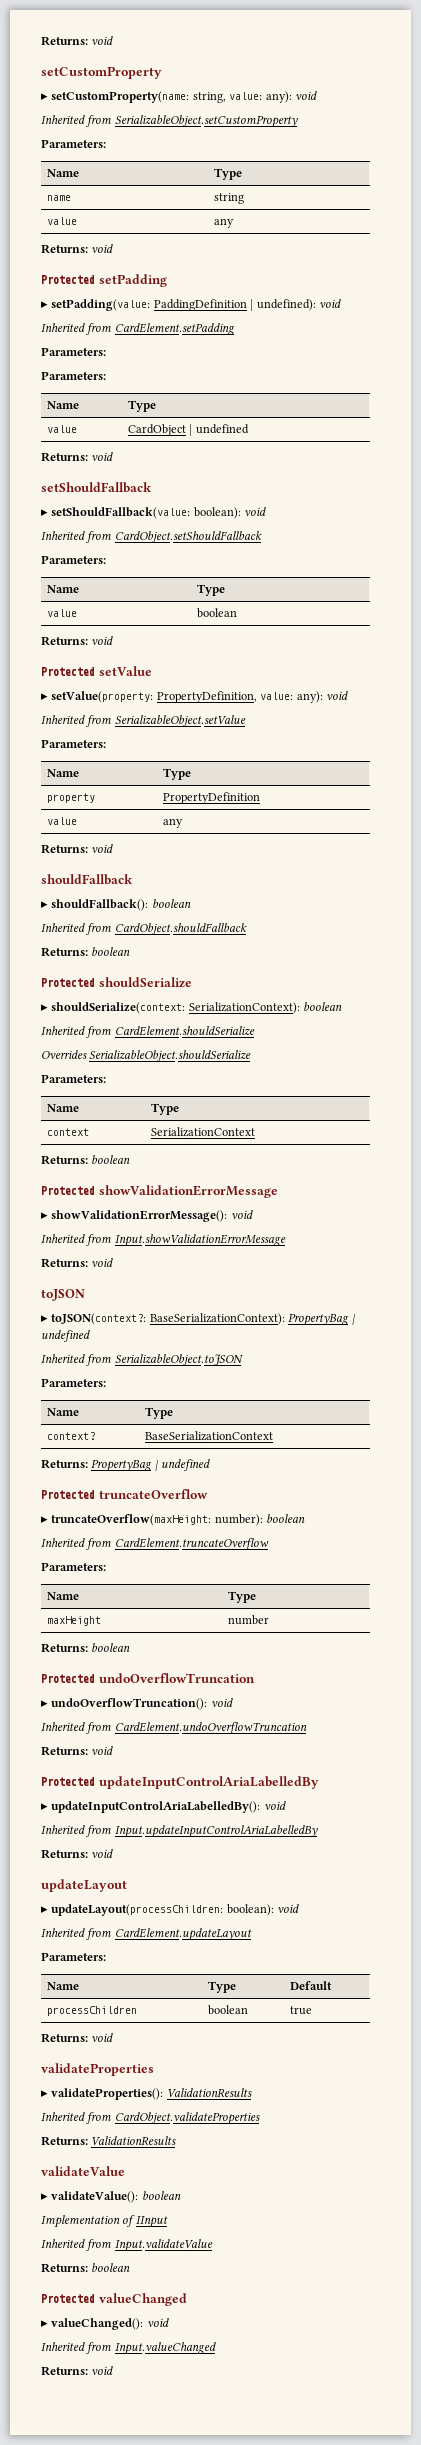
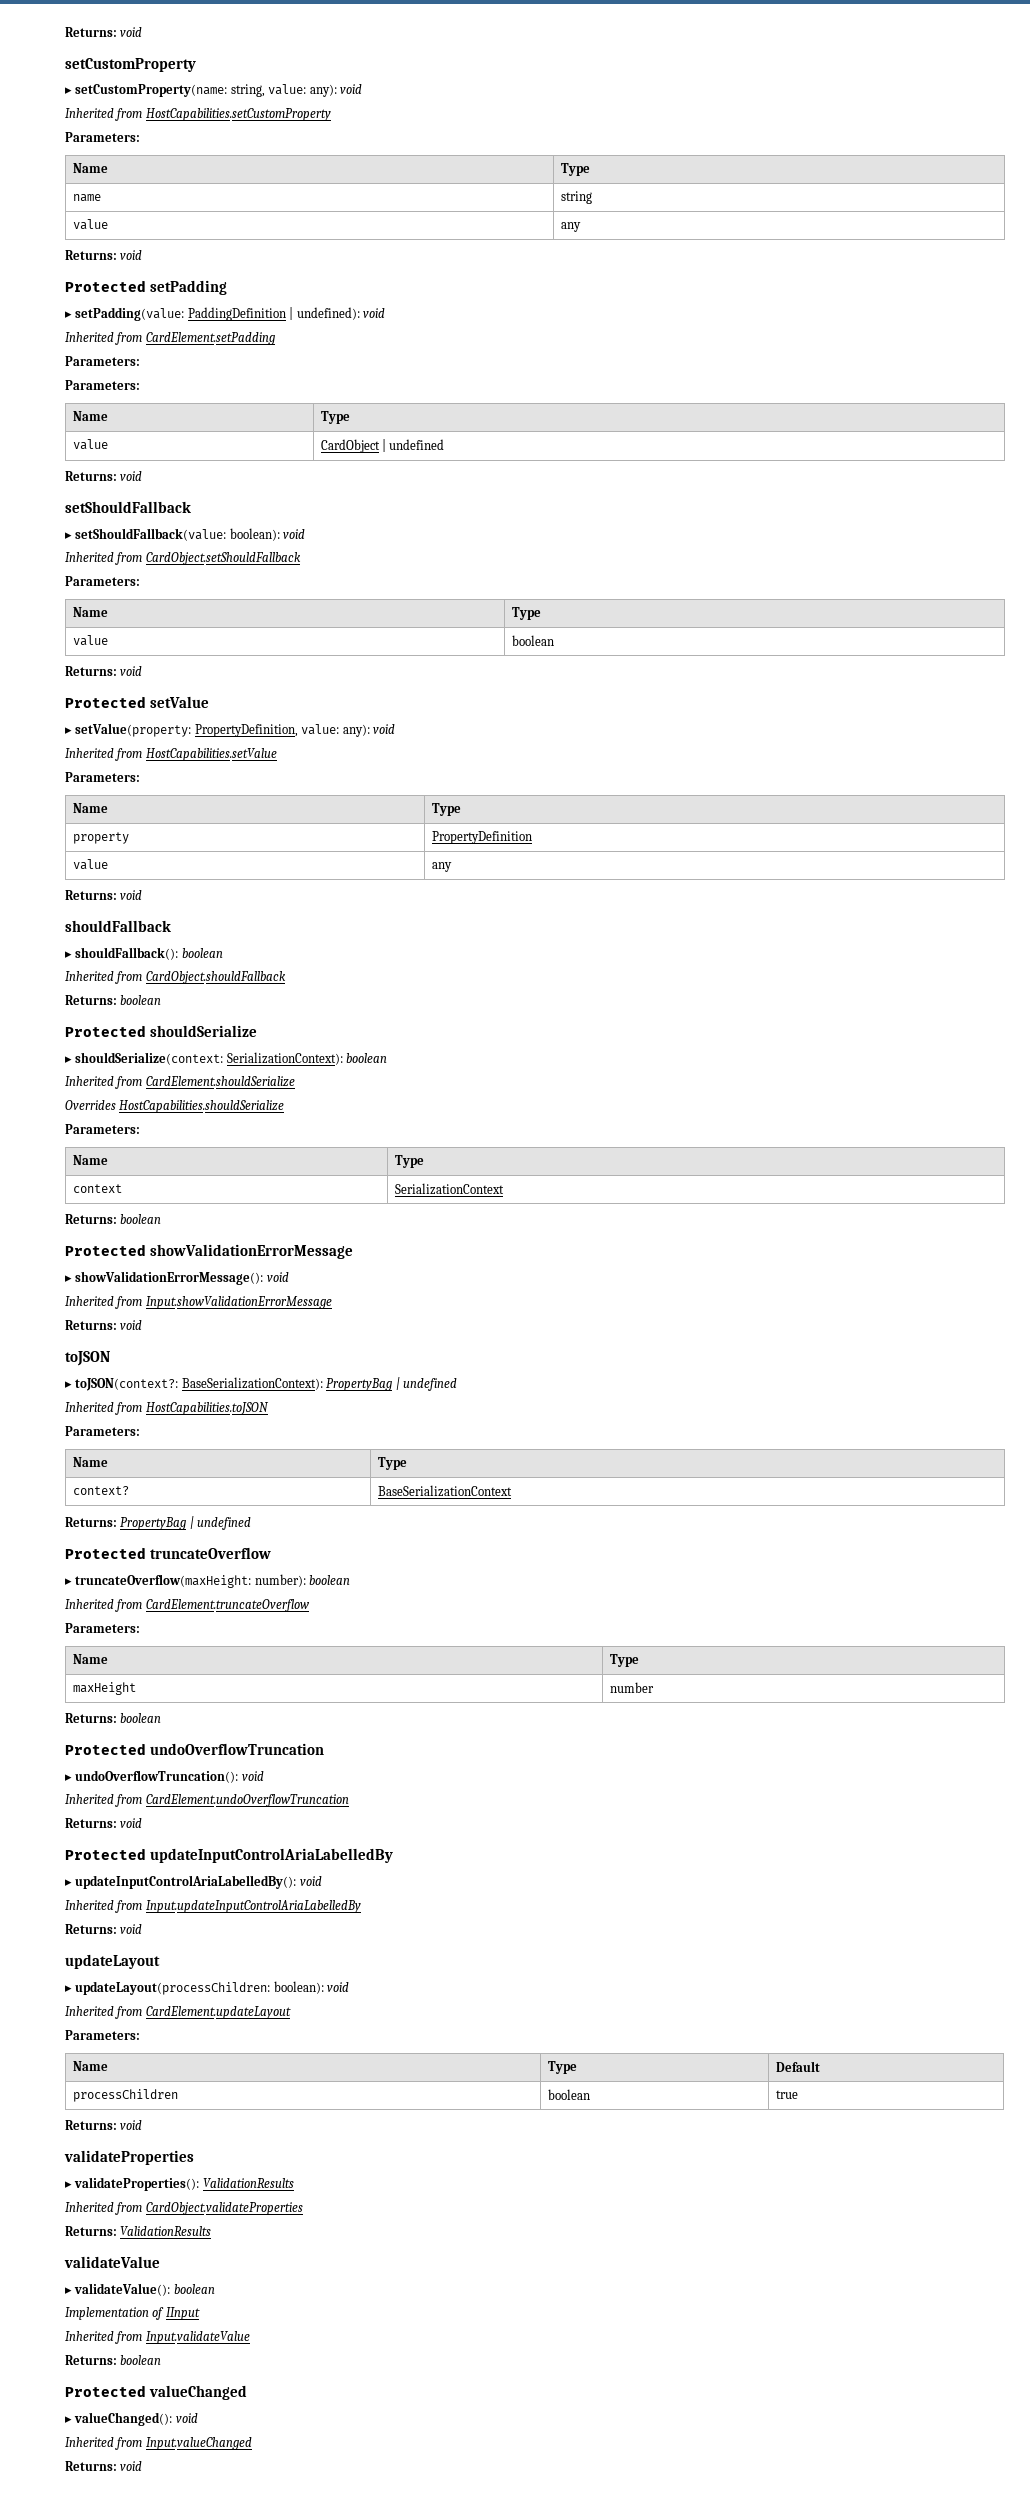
[114,115,298,128] SerializableObject.setCustomProperty -> [145,108,331,121] HostCapabilities.setCustomProperty
[114,715,246,727] SerializableObject.setValue -> [145,748,277,761] HostCapabilities.setValue
[89,1050,252,1062] SerializableObject.shouldSerialize -> [119,1100,285,1113] HostCapabilities.shouldSerialize
[114,1354,243,1366] SerializableObject.toJSON -> [145,1402,269,1415] HostCapabilities.toJSON

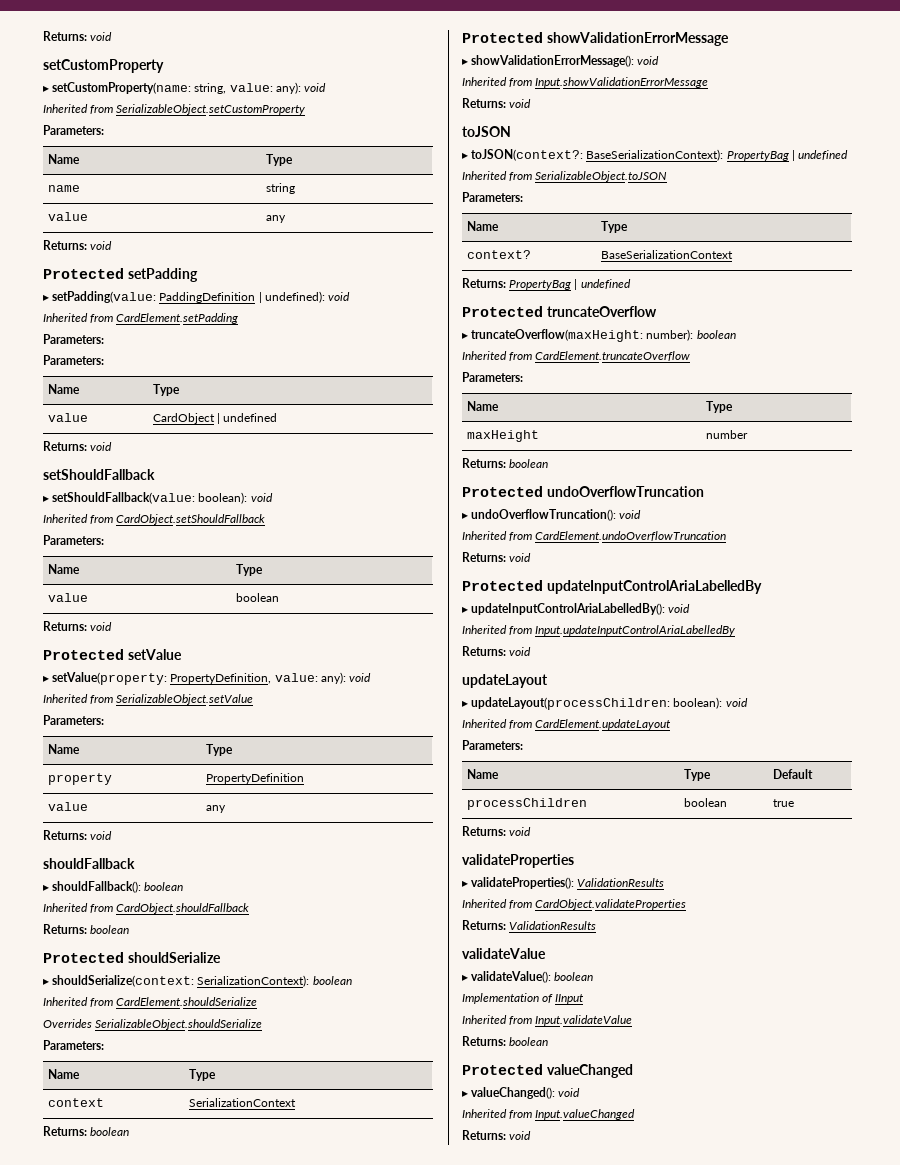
[145,108,331,121] HostCapabilities.setCustomProperty -> [116,104,306,115] SerializableObject.setCustomProperty
[145,748,277,761] HostCapabilities.setValue -> [116,694,254,705] SerializableObject.setValue
[119,1100,285,1113] HostCapabilities.shouldSerialize -> [95,1019,263,1030] SerializableObject.shouldSerialize
[145,1402,269,1415] HostCapabilities.toJSON -> [535,171,668,182] SerializableObject.toJSON

